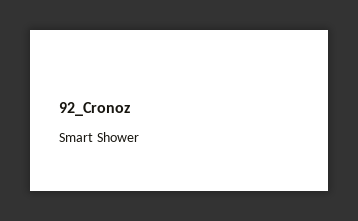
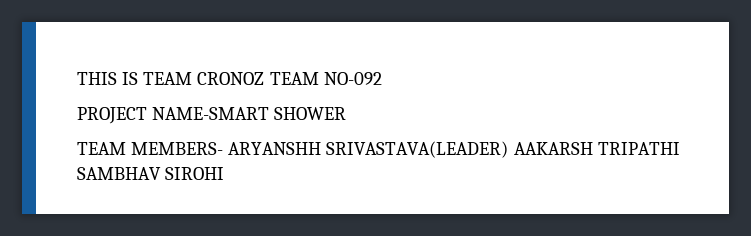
[59,102,130,116] [59,132,139,142] 92_Cronoz // Smart Shower -> [77,72,382,85] [77,107,347,124] [77,141,680,158] [77,167,225,180] THIS IS TEAM CRONOZ TEAM NO-092 // PROJECT NAME-SMART SHOWER // TEAM MEMBERS- ARYANSHH SRIVASTAVA(LEADER) AAKARSH TRIPATHI SAMBHAV SIROHI

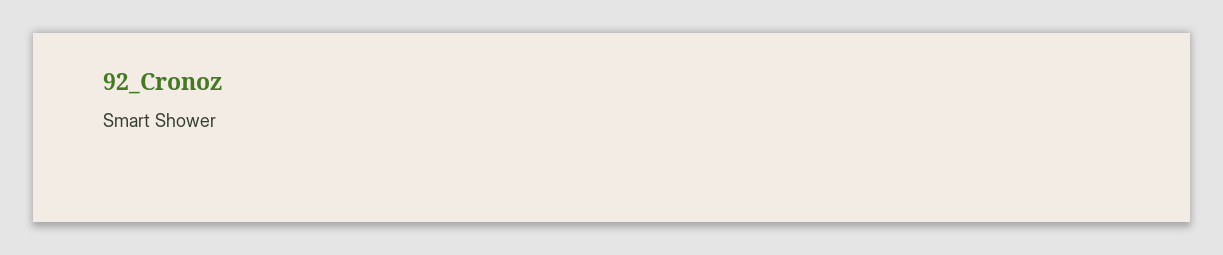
[77,72,382,85] [77,107,347,124] [77,141,680,158] [77,167,225,180] THIS IS TEAM CRONOZ TEAM NO-092 // PROJECT NAME-SMART SHOWER // TEAM MEMBERS- ARYANSHH SRIVASTAVA(LEADER) AAKARSH TRIPATHI SAMBHAV SIROHI -> [103,73,222,94] [103,113,216,127] 92_Cronoz // Smart Shower

